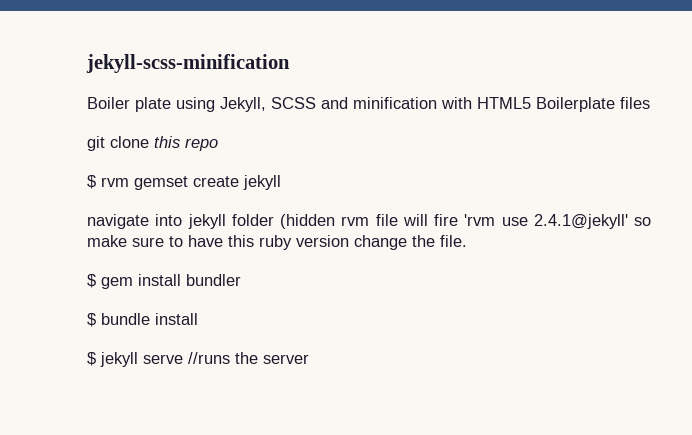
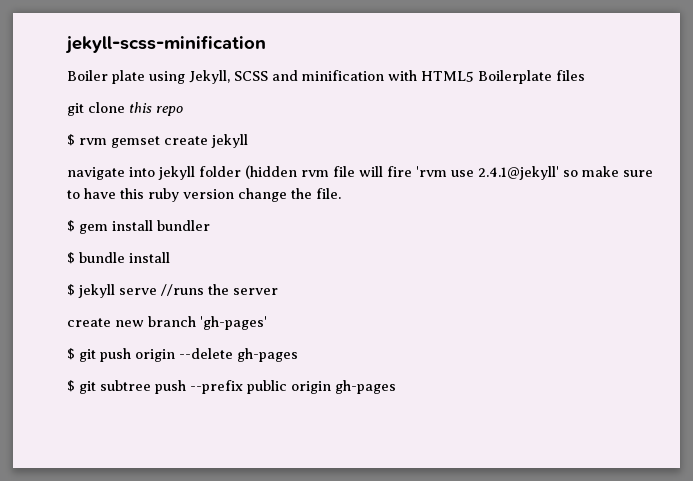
(309, 359) none -> [67,316,267,330] [67,348,298,362] [67,380,396,394] // create new branch 'gh-pages' // $ git push origin --delete gh-pages // $ git subtree push --prefix public origin gh-pages

